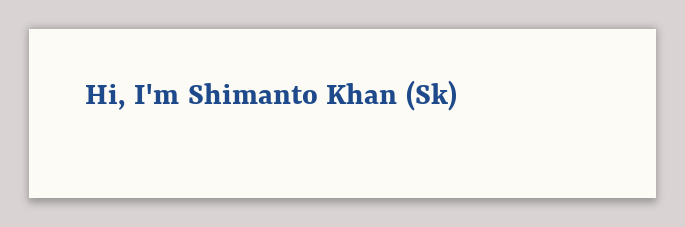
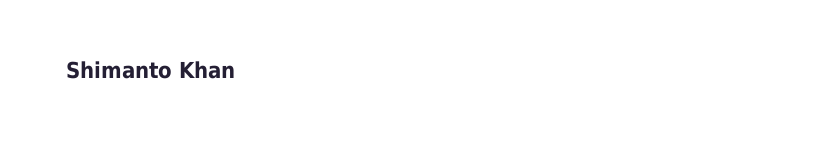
[85,84,179,110] Hi, I'm -> (66, 70) none
[406,80,458,111] (Sk) -> (235, 70) none

